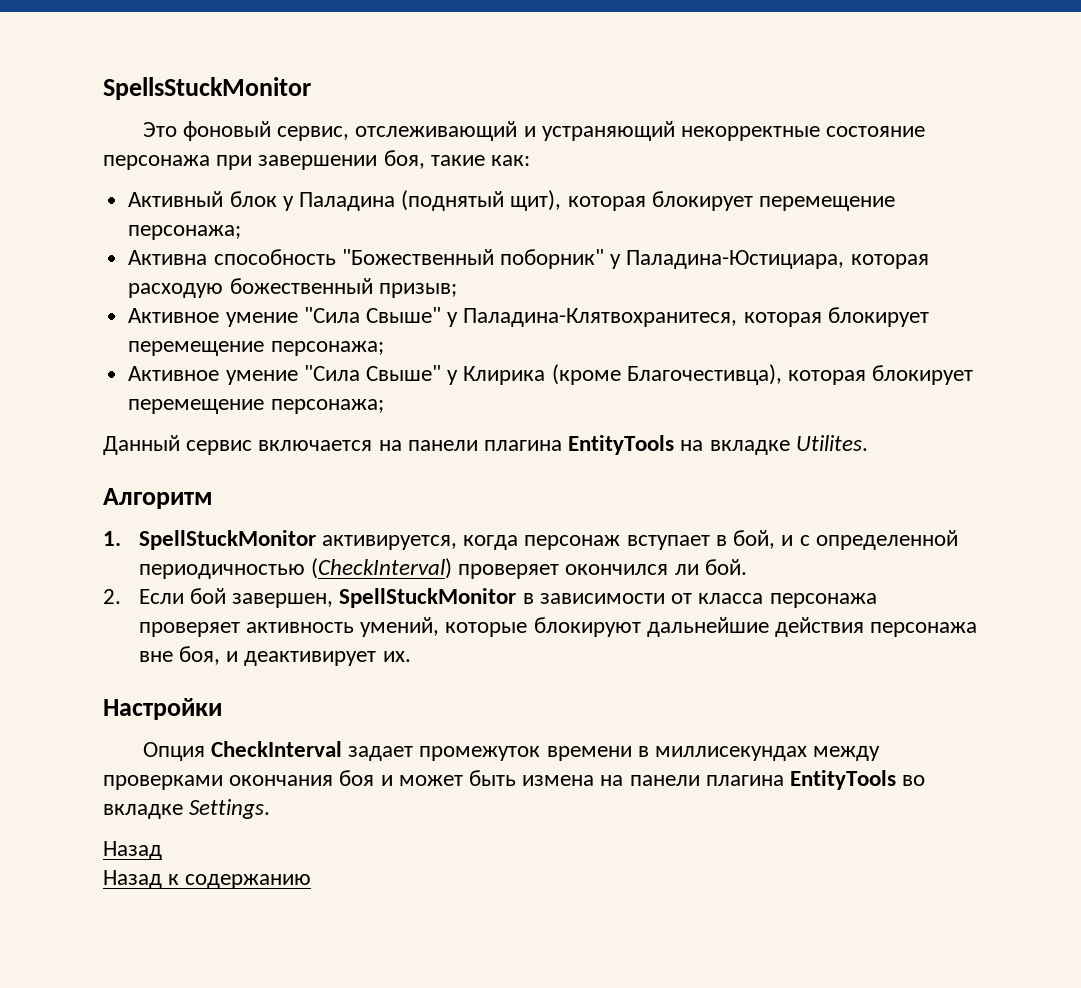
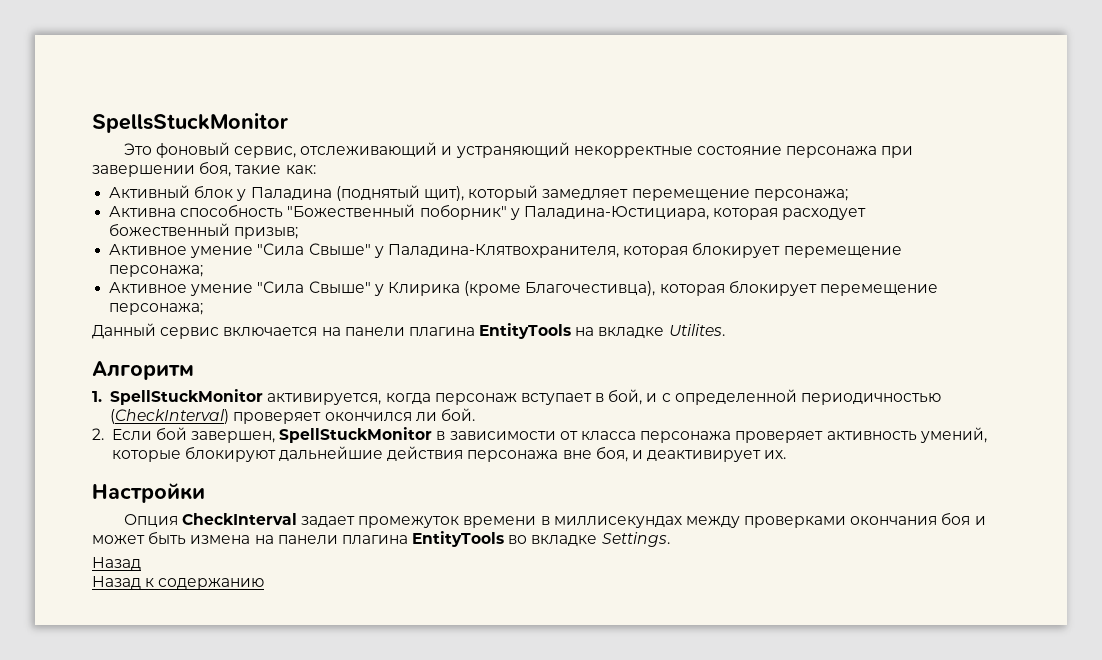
[567,191,753,211] которая блокирует -> [468,185,629,201] который замедляет
[128,283,224,298] расходую -> [782,208,867,220] расходует
[463,308,738,327] Паладина-Клятвохранитеся, -> [387,244,619,258] Паладина-Клятвохранителя,

